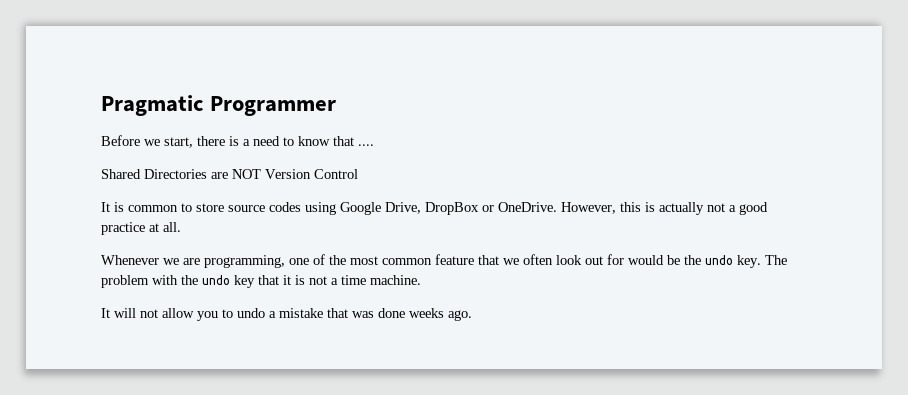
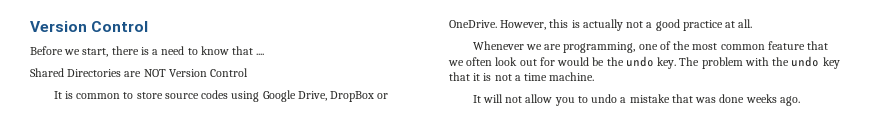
[101,95,337,116] Pragmatic Programmer -> [30,21,149,32] Version Control

